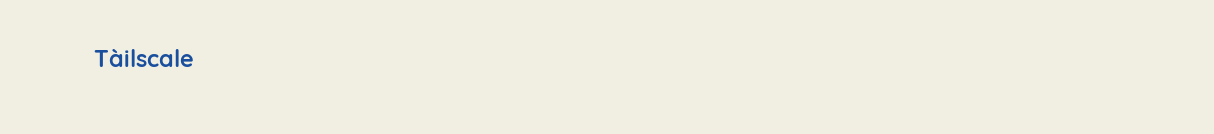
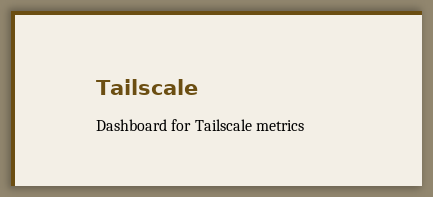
[94,49,194,67] Tàilscale -> [96,79,198,95] [96,119,304,131] Tailscale // Dashboard for Tailscale metrics

